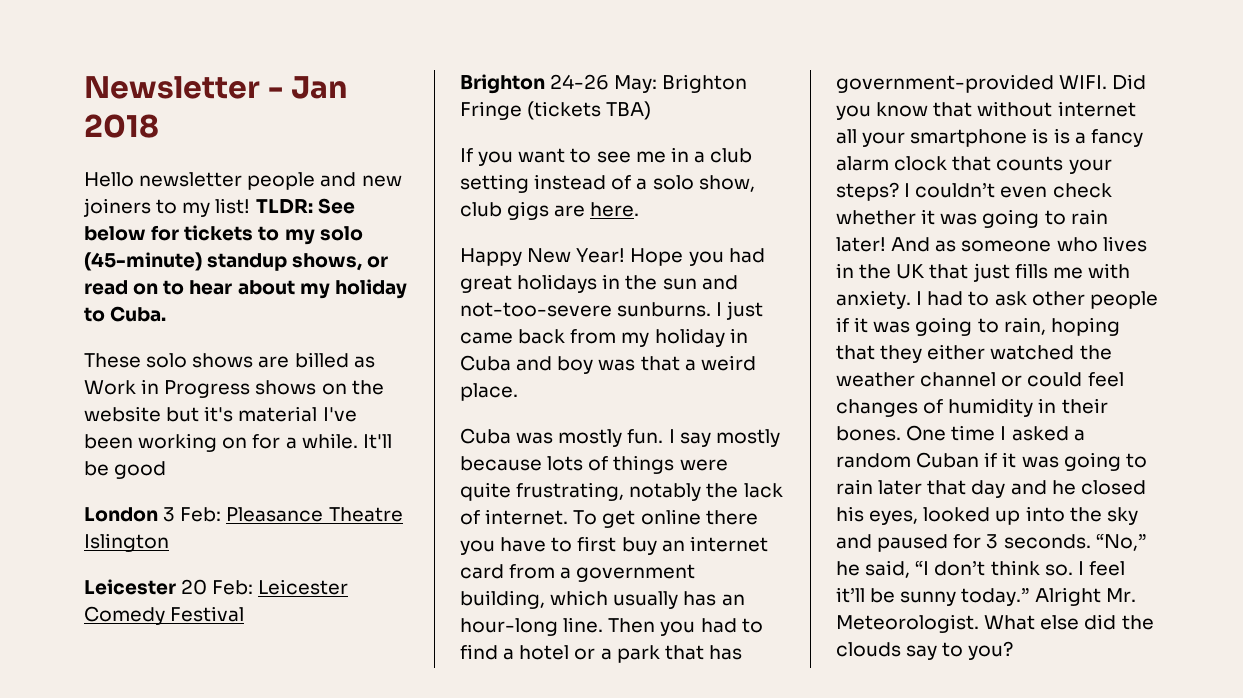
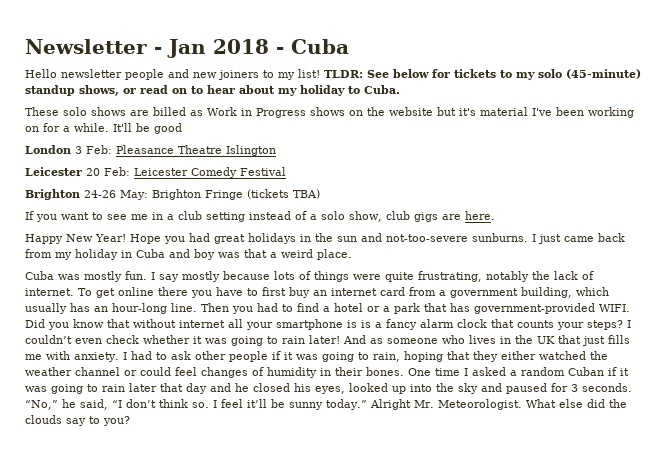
(159, 126) none -> [276,39,349,54] - Cuba

